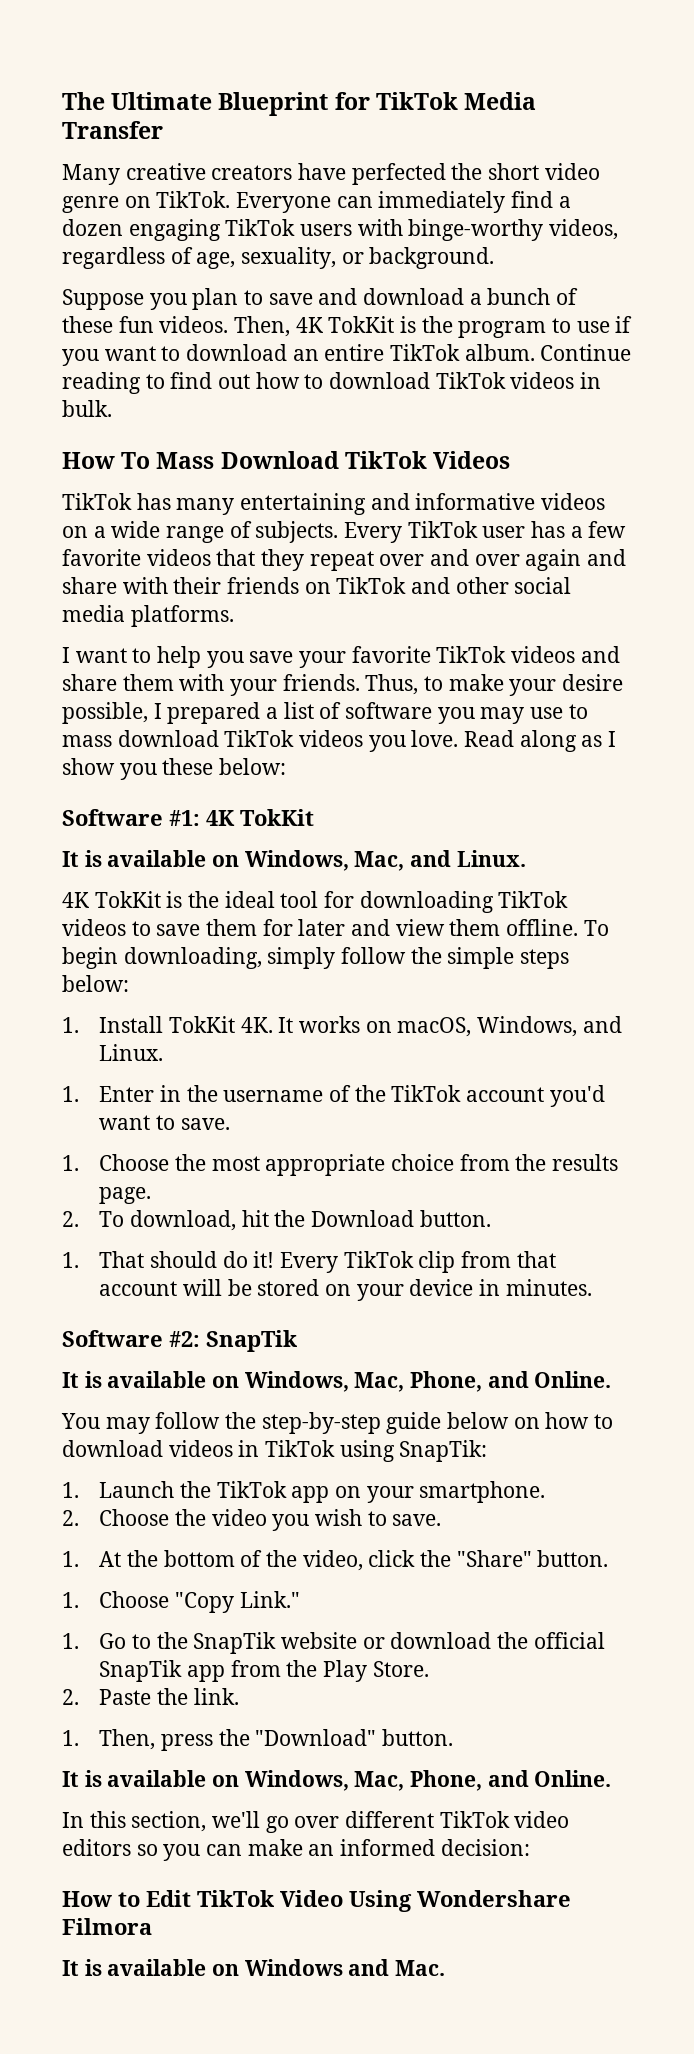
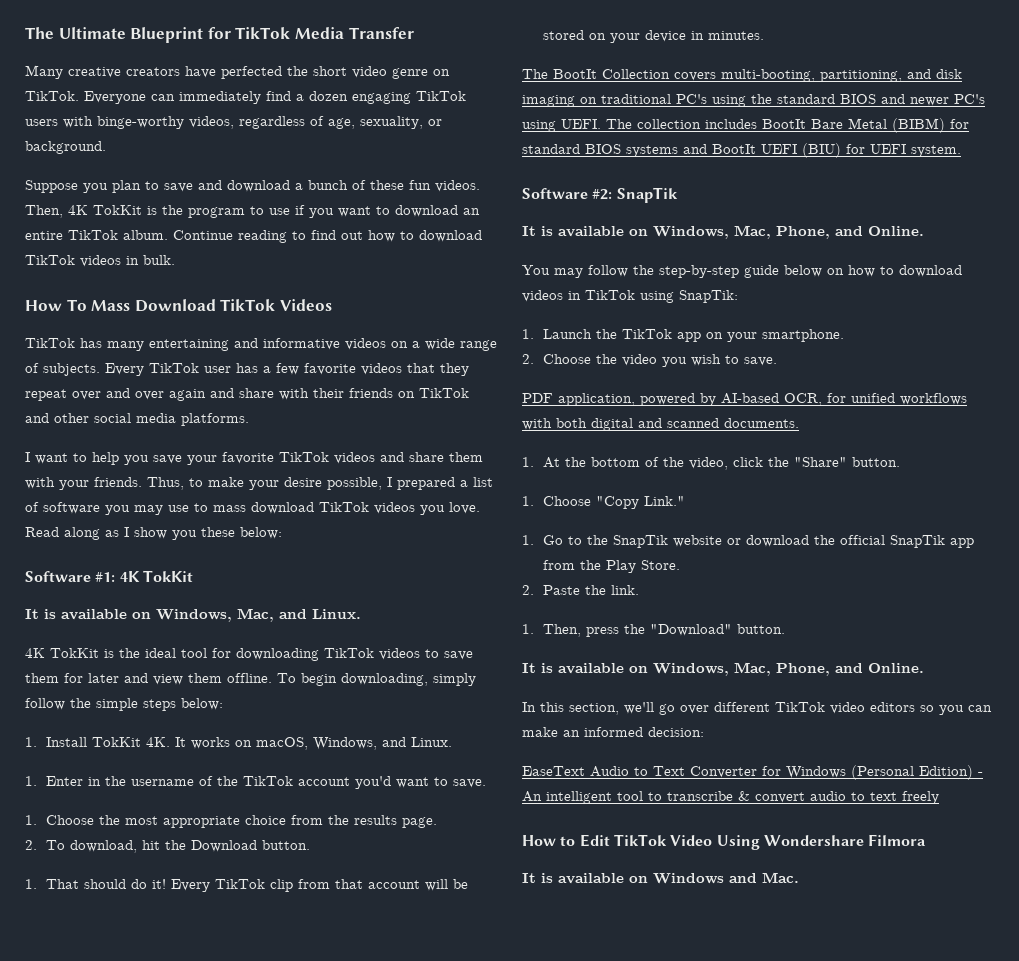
(592, 1287) none -> [522,69,962,82] [522,94,985,107] [522,118,969,133] [522,143,961,158] // The BootIt Collection covers multi-booting, partitioning, and disk imaging on traditional PC's using the standard BIOS and newer PC's using UEFI. The collection includes BootIt Bare Metal (BIBM) for standard BIOS systems and BootIt UEFI (BIU) for UEFI system.
(442, 1520) none -> [522,393,967,406] [522,418,799,431] // PDF application, powered by AI-based OCR, for unified workflows with both digital and scanned documents.
(530, 1847) none -> [522,765,983,780] [522,791,939,804] // EaseText Audio to Text Converter for Windows (Personal Edition) - An intelligent tool to transcribe & convert audio to text freely

